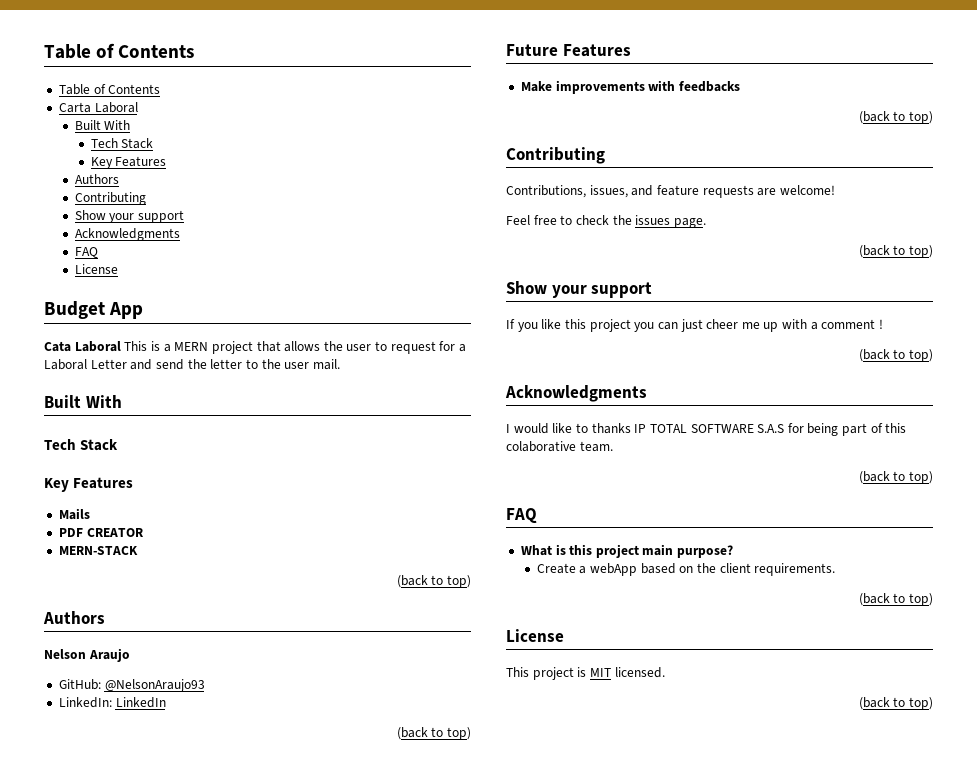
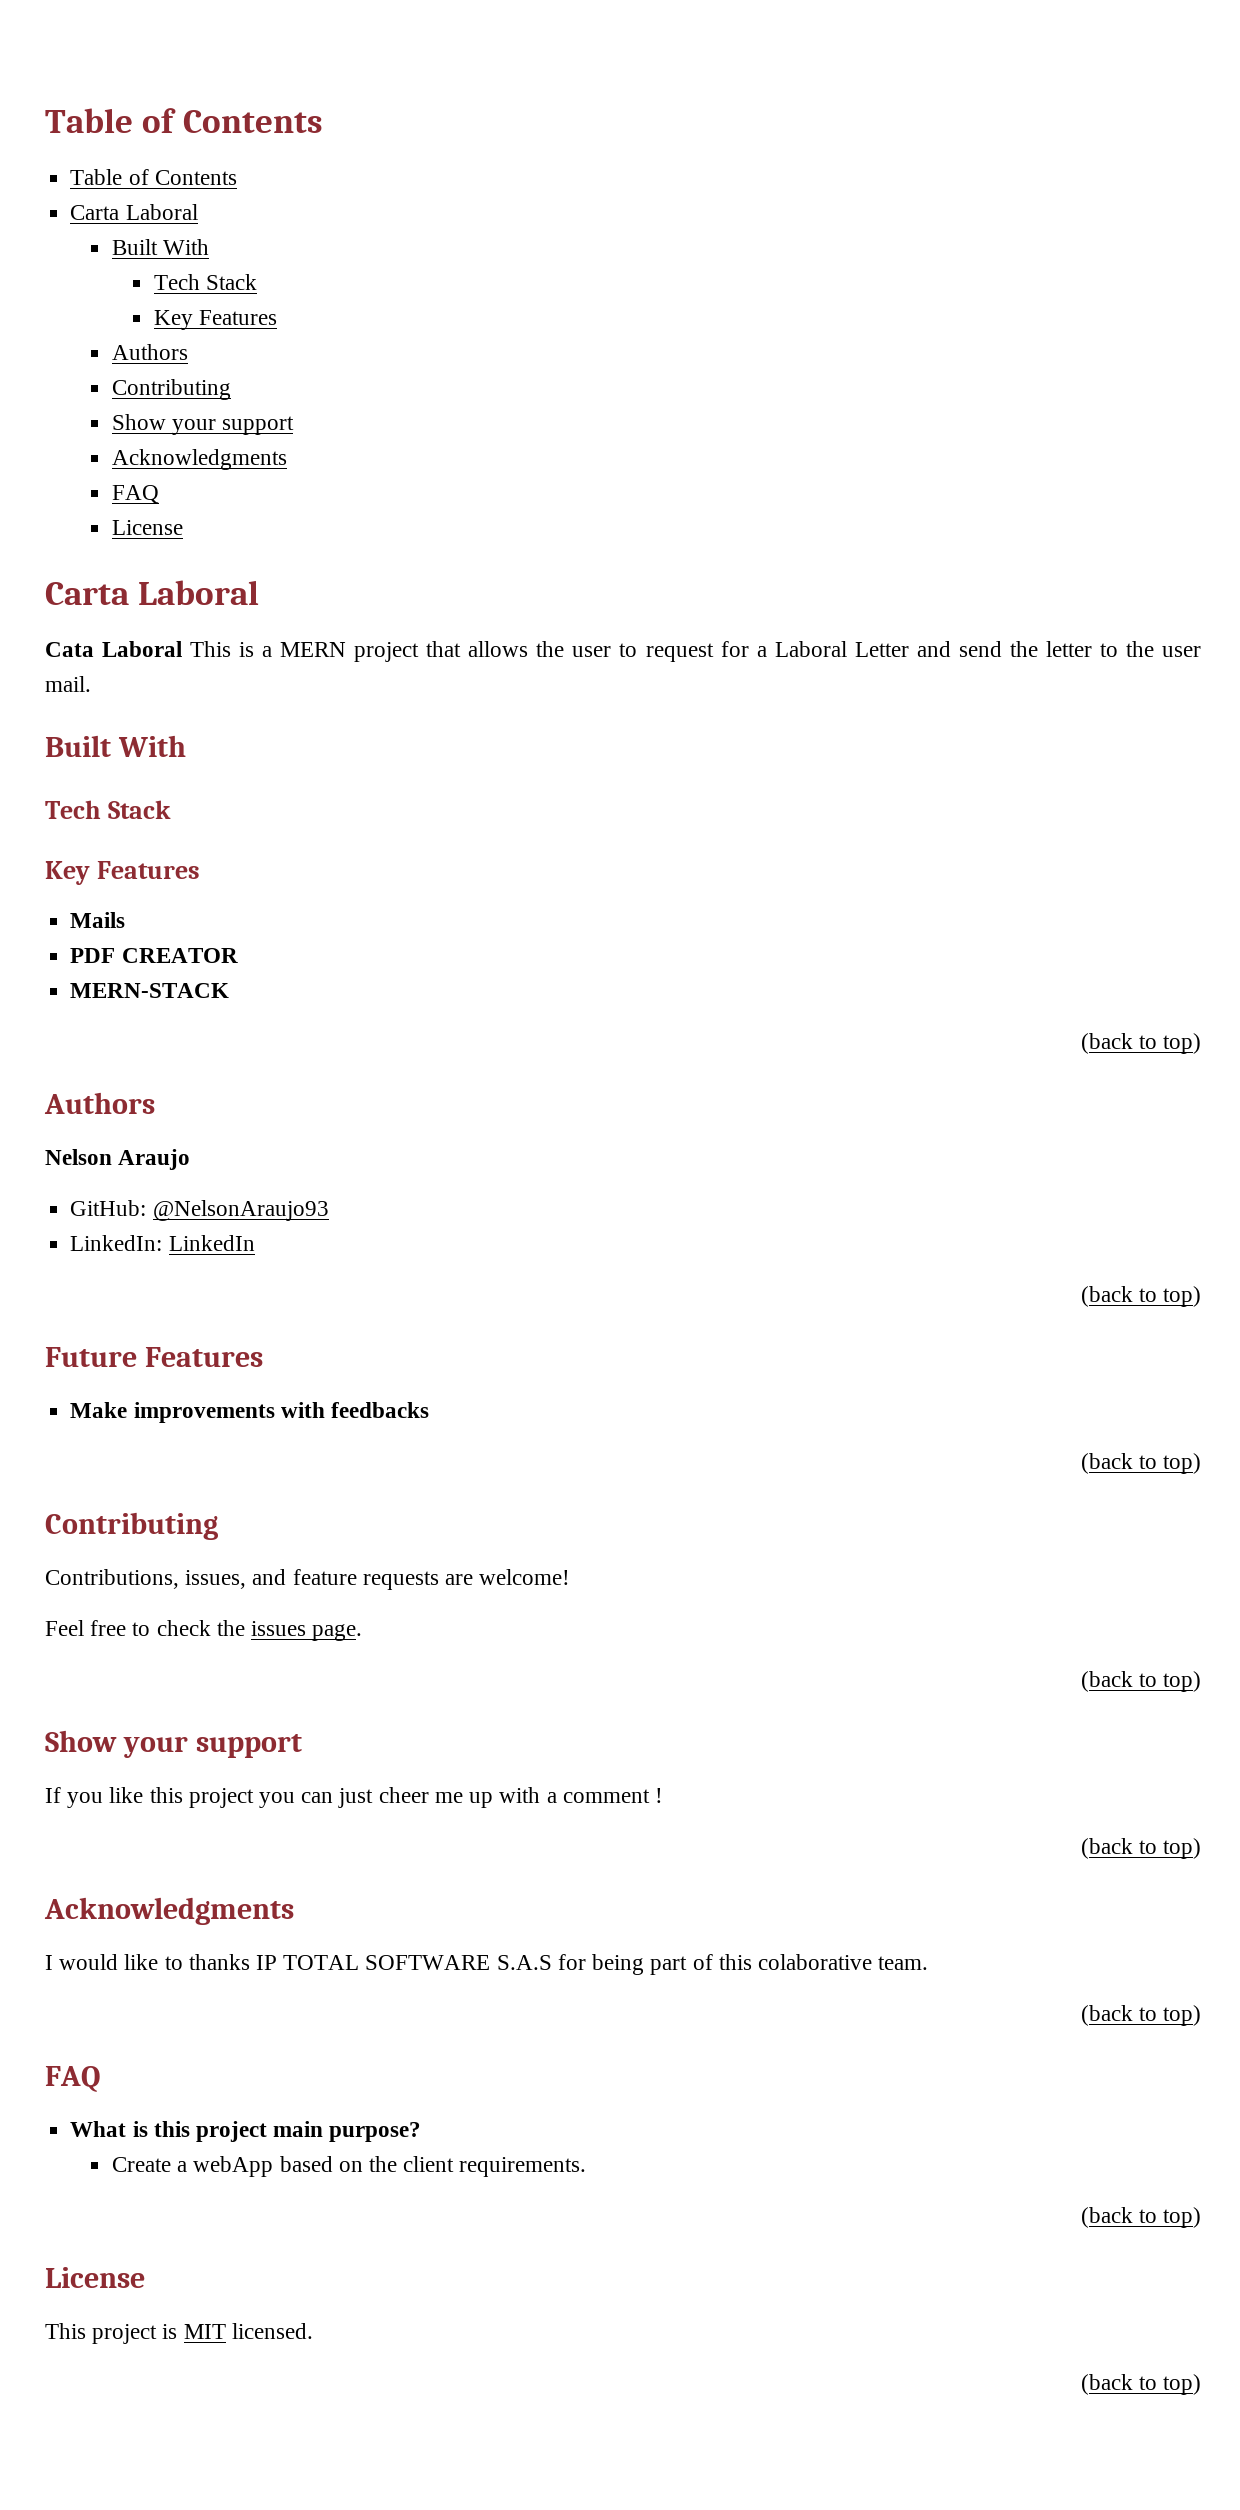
[44,301,144,319] Budget App -> [45,580,260,605] Carta Laboral

